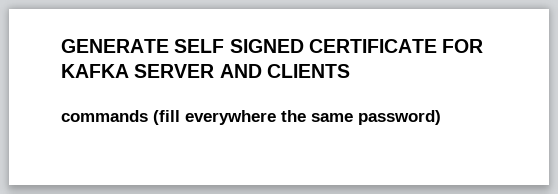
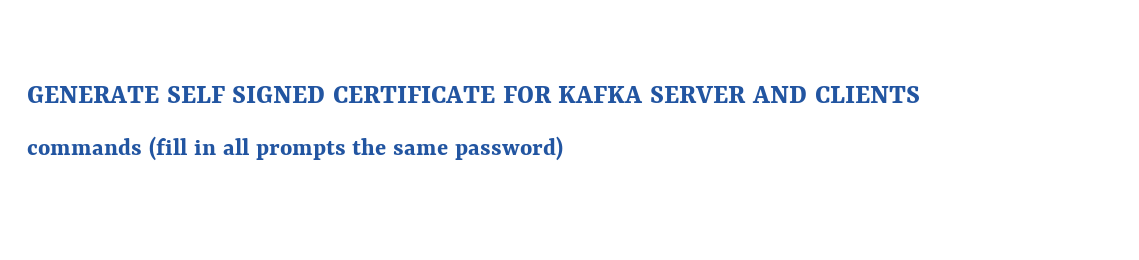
[185,110,276,125] everywhere -> [193,138,346,160] in all prompts

